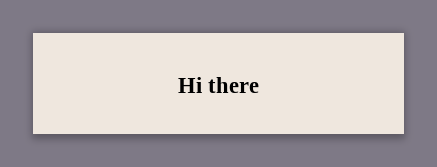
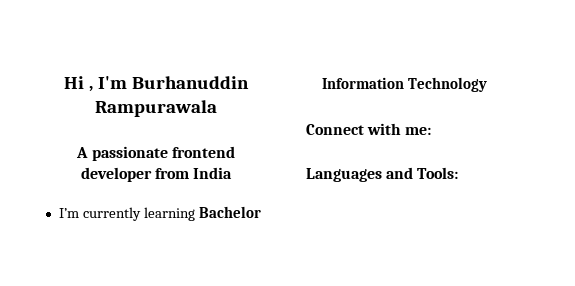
[208,77,260,93] there -> [89,76,249,92] [95,100,217,117] [76,146,235,161] [80,167,233,182] [58,206,261,221] [321,77,487,92] [306,123,432,135] [306,167,459,182] , I'm Burhanuddin Rampurawala // A passionate frontend developer from India // I’m currently learning Bachelor Information Technology // Connect with me: // Languages and Tools:

